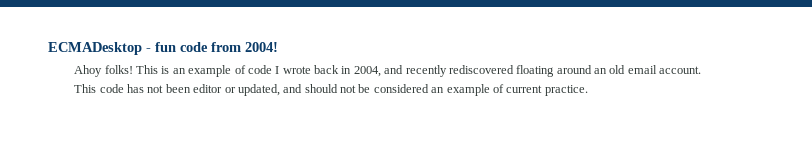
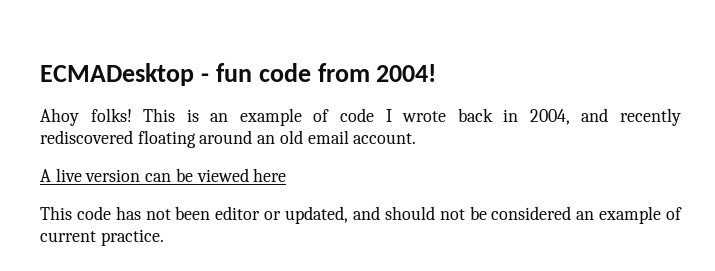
(702, 70) none -> [40,168,287,182] // A live version can be viewed here

